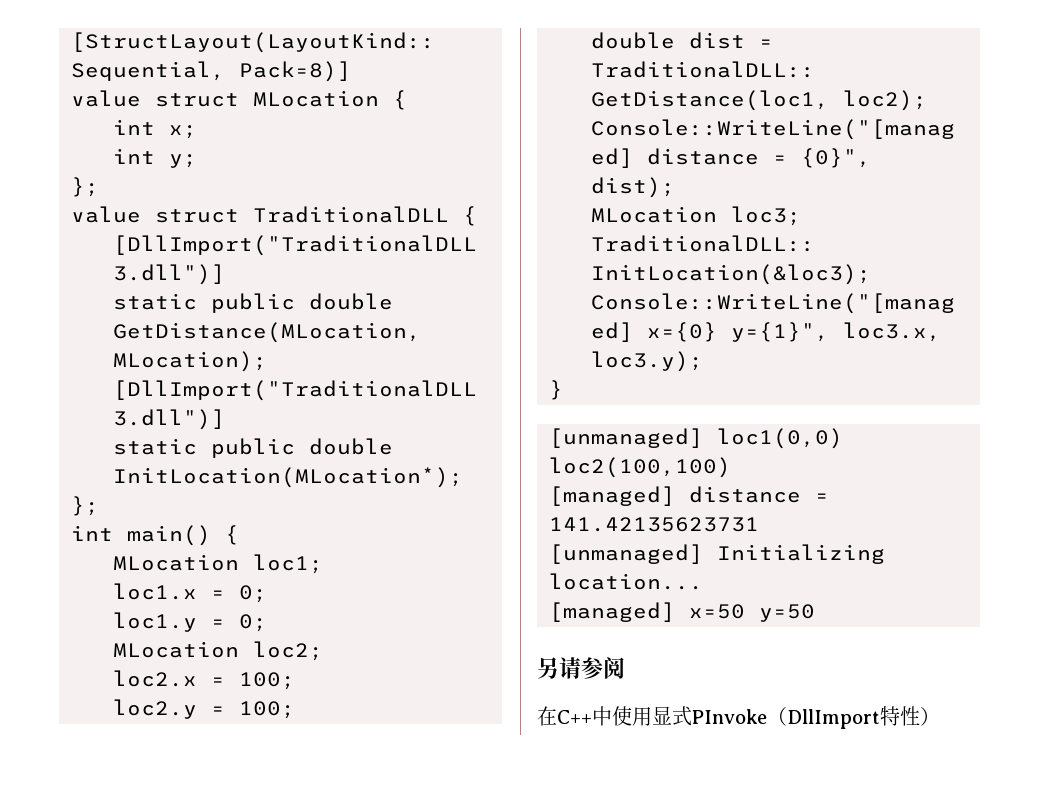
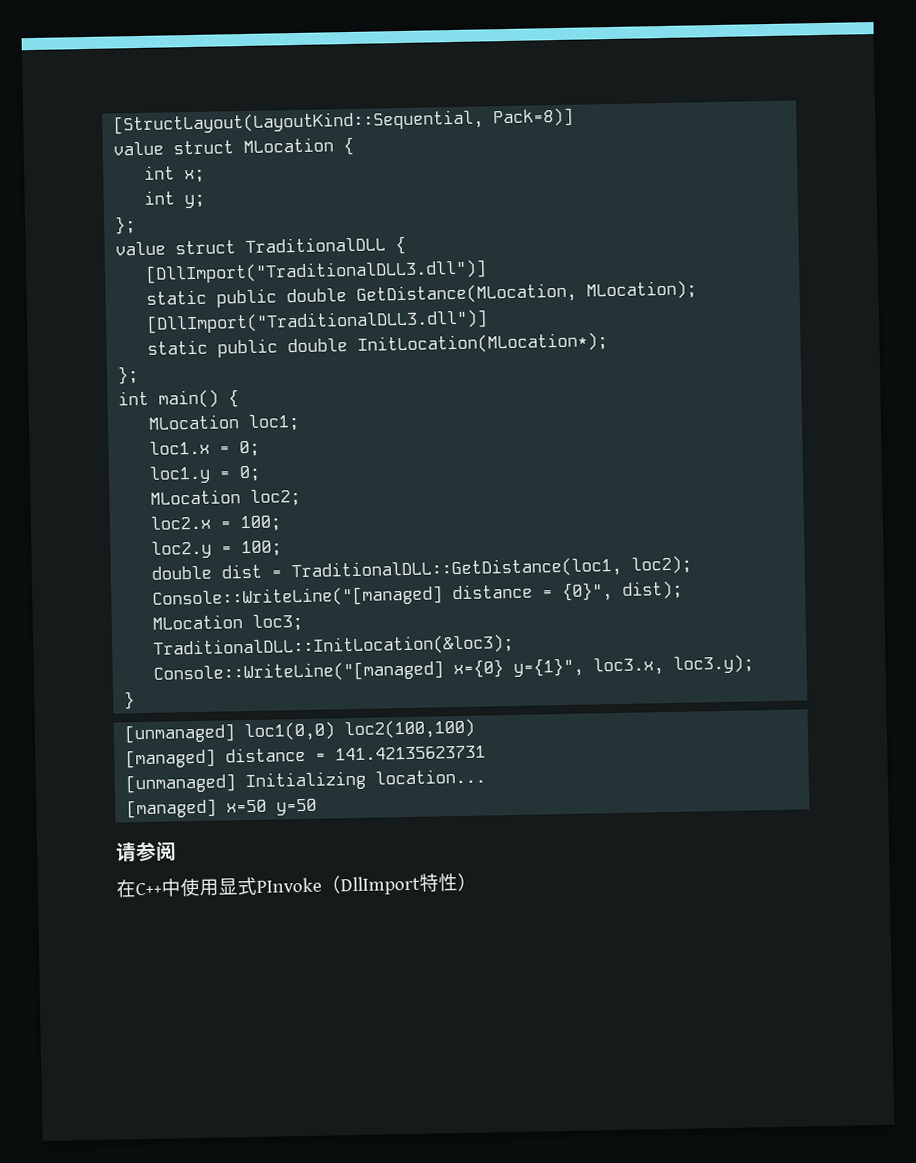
[537,657,559,679] 另 -> (318, 807) none

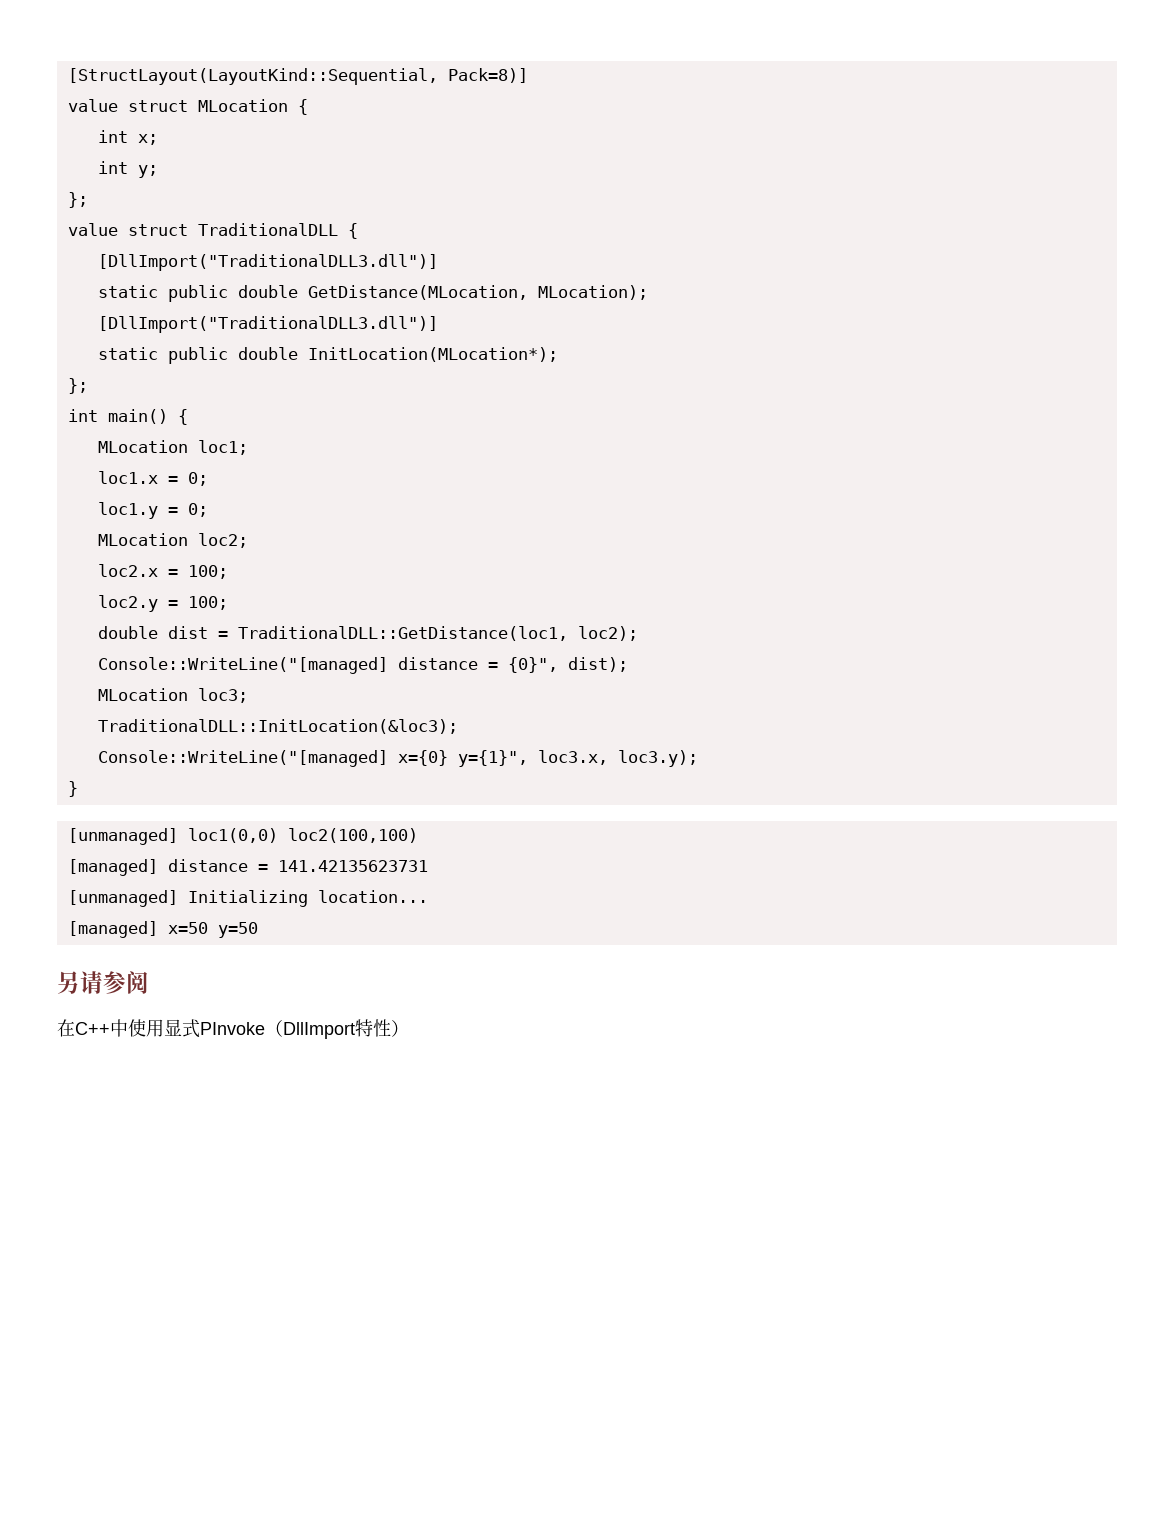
(318, 807) none -> [57,971,80,994] 另

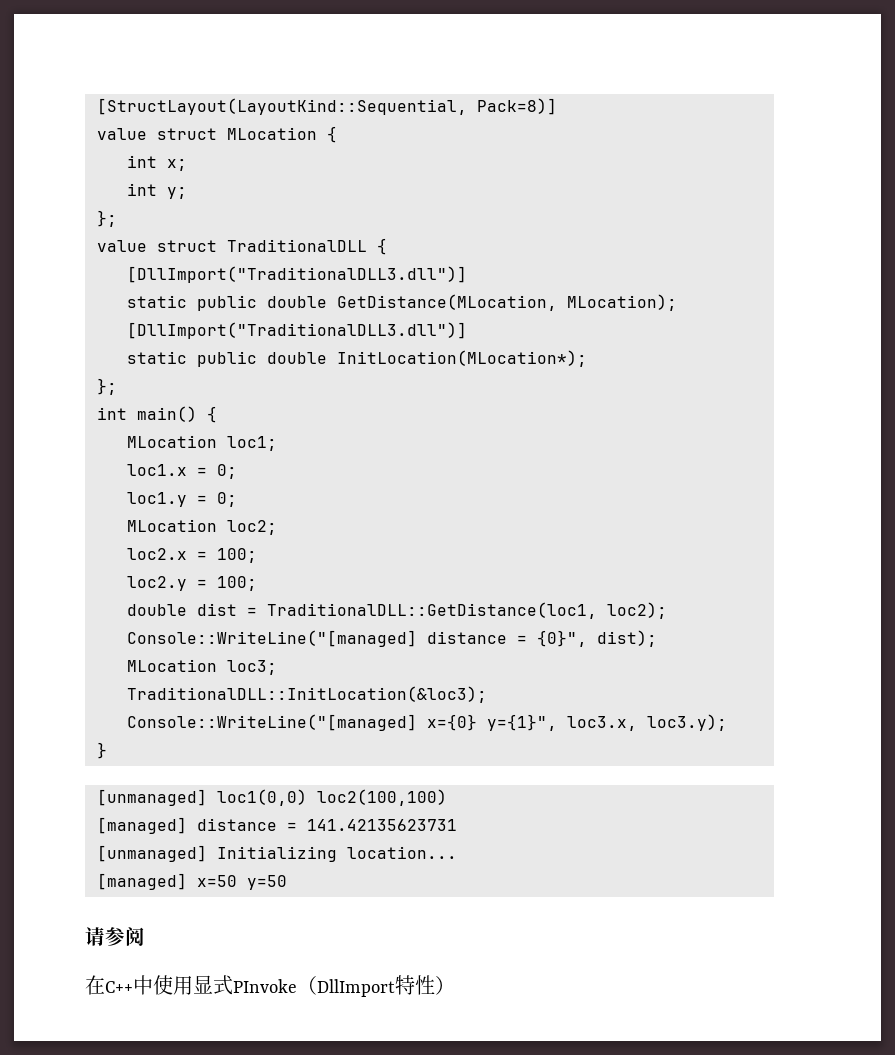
[57,971,80,994] 另 -> (287, 882) none

